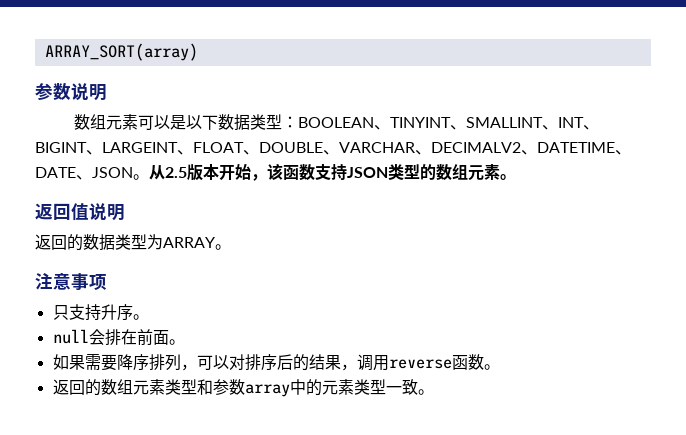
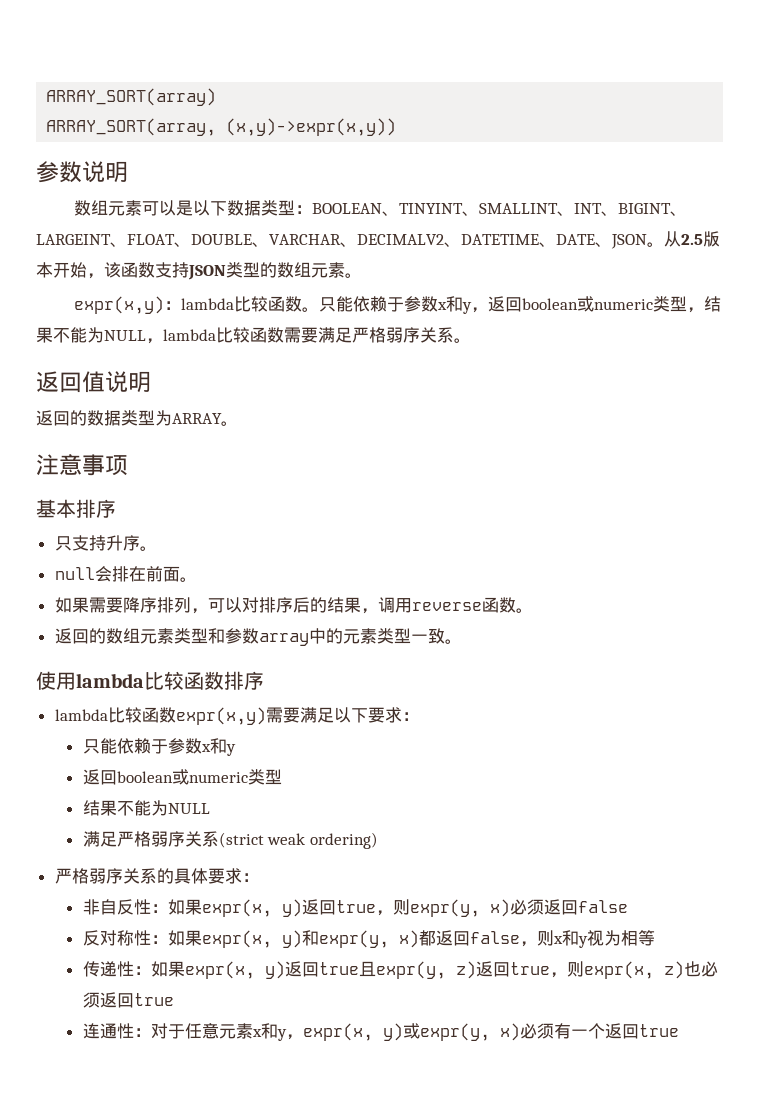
(198, 52) none -> [46,118,397,136] // ARRAY_SORT(array, (x,y)->expr(x,y))
(516, 177) none -> [74,296,722,314] [36,327,471,344] // expr(x,y)：lambda比较函数。只能依赖于参数x和y，返回boolean或numeric类型，结果不能为NULL，lambda比较函数需要满足严格弱序关系。
(107, 282) none -> [36,499,116,518] // 基本排序
(434, 392) none -> [36,671,264,690] [54,707,419,725] [82,738,236,756] [82,769,282,785] [82,800,210,816] [82,831,378,849] [54,868,259,884] [82,899,628,917] [82,930,655,948] [82,961,718,979] [82,992,174,1008] [82,1023,679,1041] // 使用lambda比较函数排序 // lambda比较函数expr(x,y)需要满足以下要求： // 只能依赖于参数x和y // 返回boolean或numeric类型 // 结果不能为NULL // 满足严格弱序关系(strict weak ordering) // 严格弱序关系的具体要求： // 非自反性：如果expr(x, y)返回true，则expr(y, x)必须返回false // 反对称性：如果expr(x, y)和expr(y, x)都返回false，则x和y视为相等 // 传递性：如果expr(x, y)返回true且expr(y, z)返回true，则expr(x, z)也必须返回true // 连通性：对于任意元素x和y，expr(x, y)或expr(y, x)必须有一个返回true

